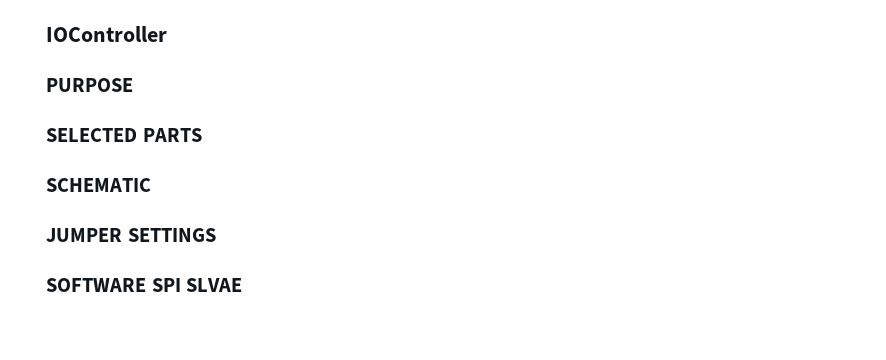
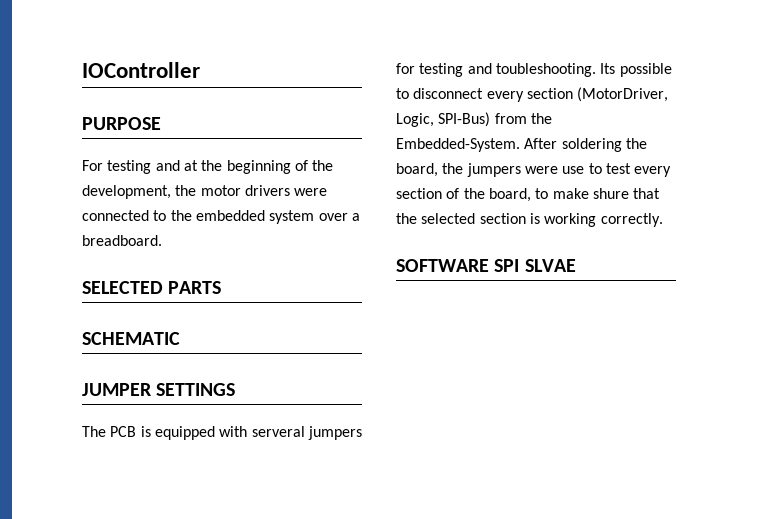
(133, 85) none -> [82,160,334,174] [82,185,328,199] [82,210,360,224] [82,235,162,246] // For testing and at the beginning of the development, the motor drivers were connected to the embedded system over a breadboard.
(216, 235) none -> [82,426,362,440] [396,63,672,77] [396,87,669,102] [396,112,552,127] [396,138,647,152] [396,163,672,177] [396,188,661,202] [396,213,663,227] // The PCB is equipped with serveral jumpers for testing and toubleshooting. Its possible to disconnect every section (MotorDriver, Logic, SPI-Bus) from the Embedded-System. After soldering the board, the jumpers were use to test every section of the board, to make shure that the selected section is working correctly.

